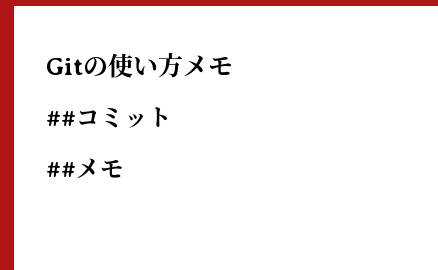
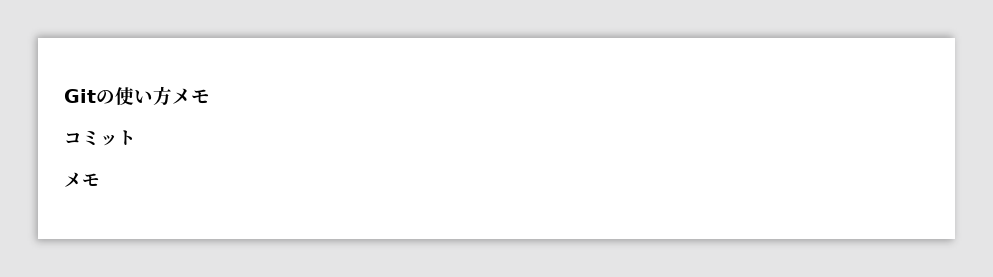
[46,111,76,126] ## -> (210, 96) none
[46,162,76,177] ## -> (136, 137) none

